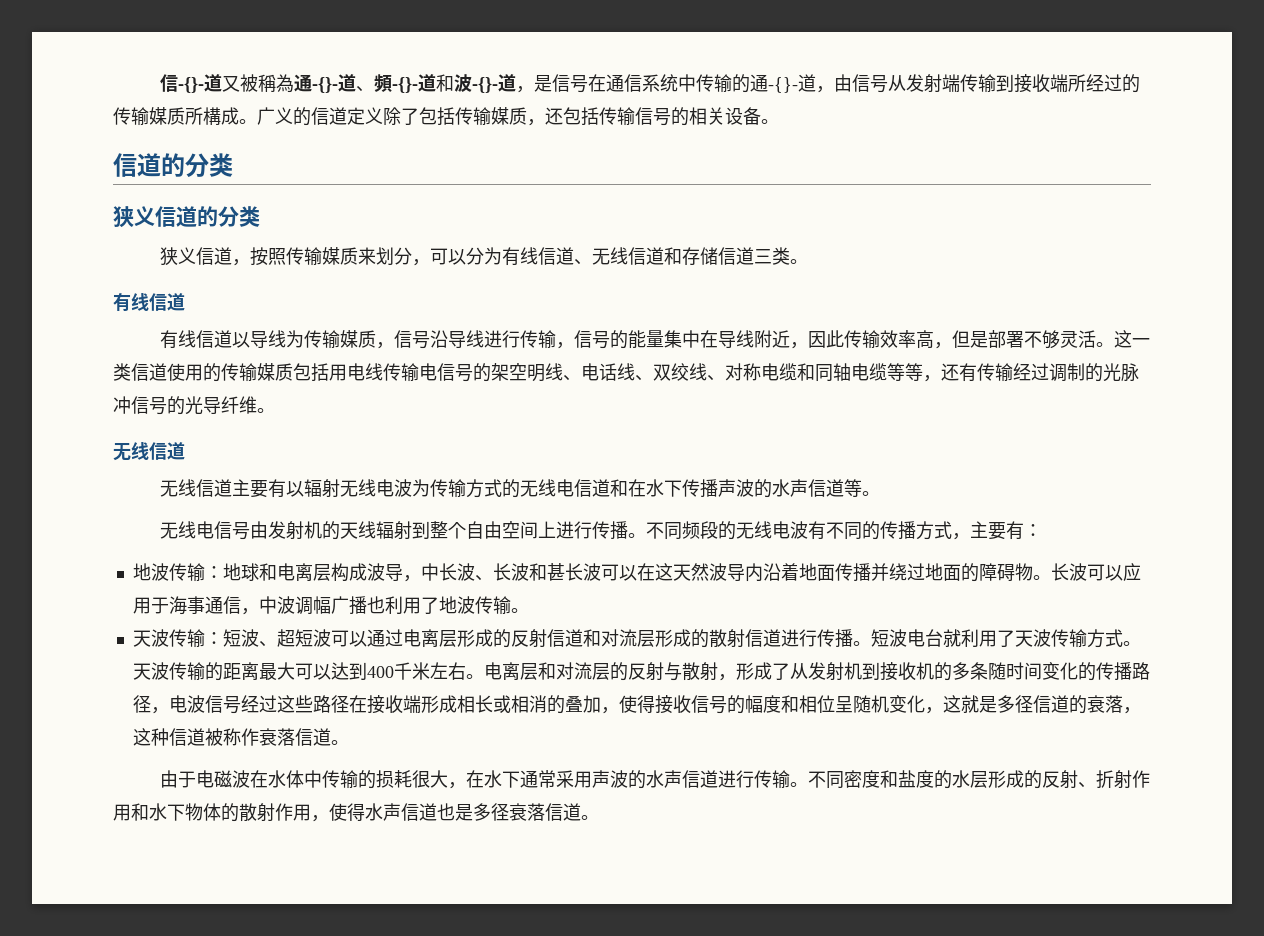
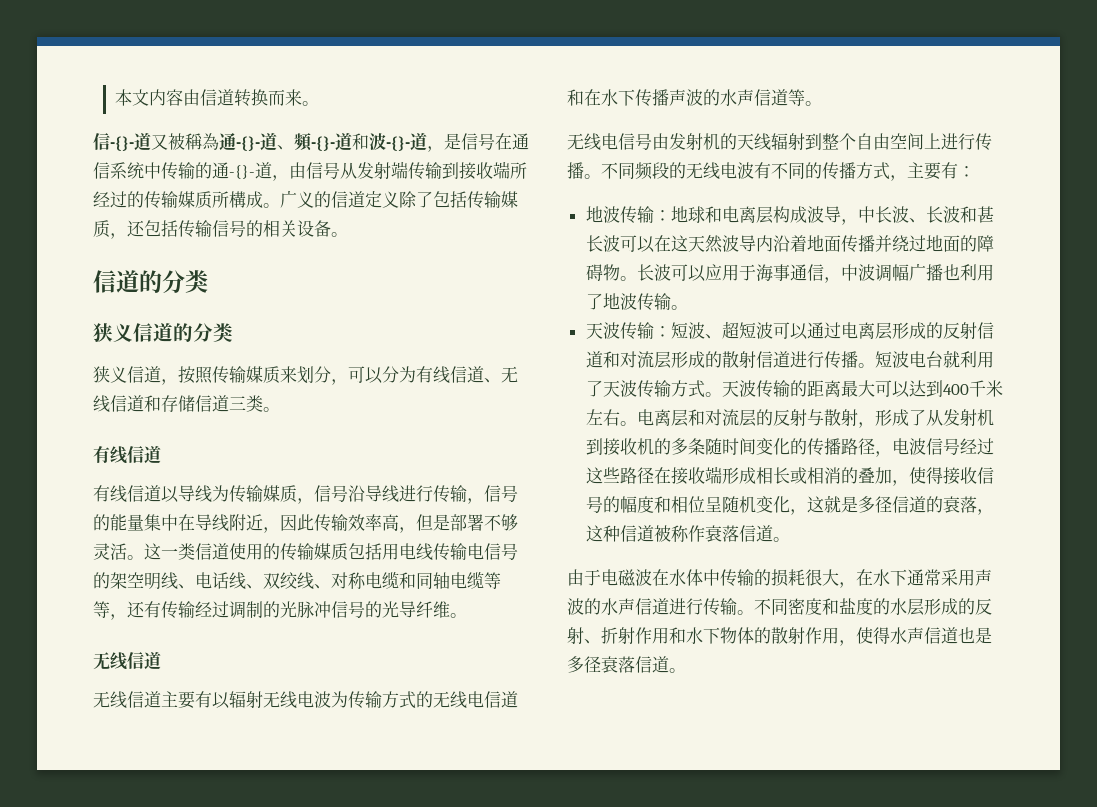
(159, 83) none -> [115,89,320,107] 本文内容由信道转换而来。 //

